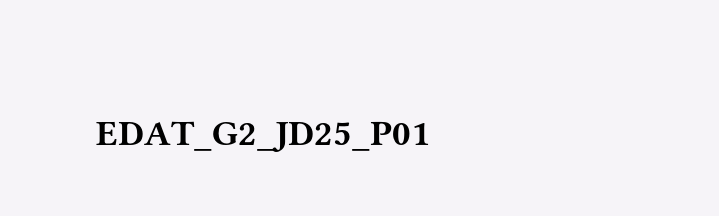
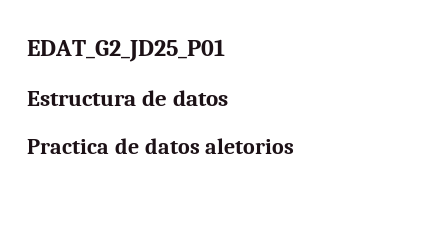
(430, 136) none -> [27,90,229,106] [27,138,295,154] // Estructura de datos // Practica de datos aletorios

